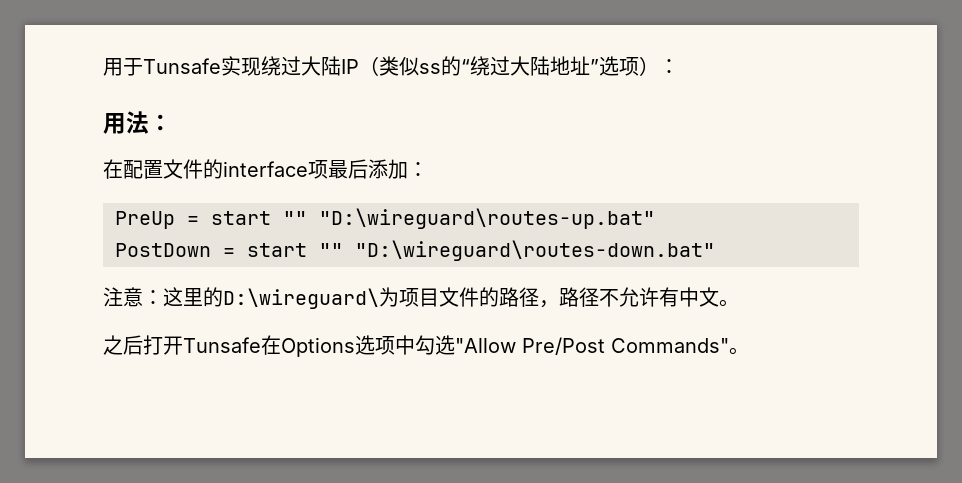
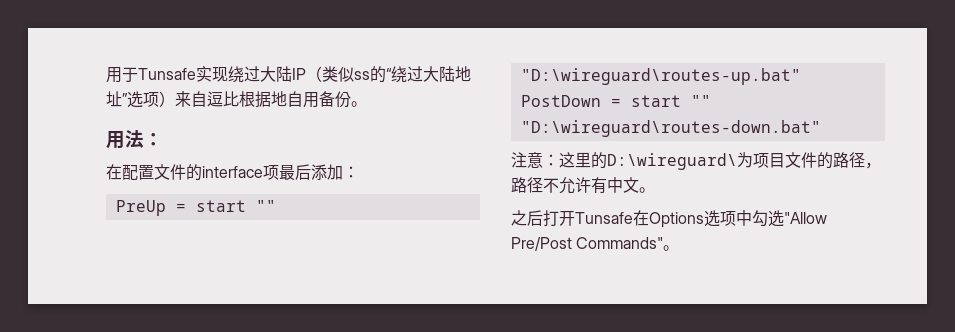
[659,59,679,74] ： -> [175,91,367,108] 来自逗比根据地自用备份。

